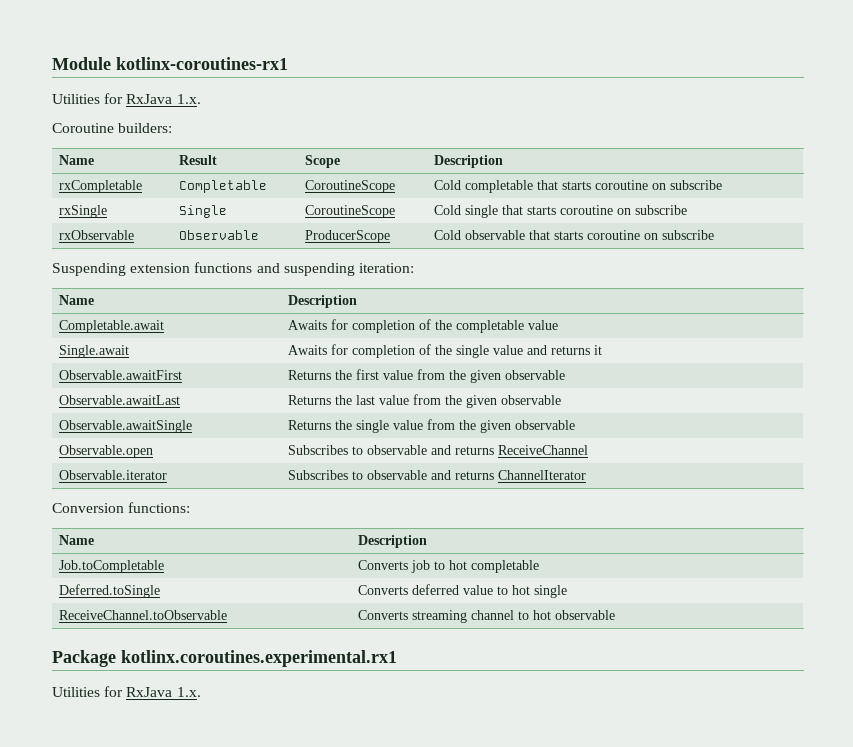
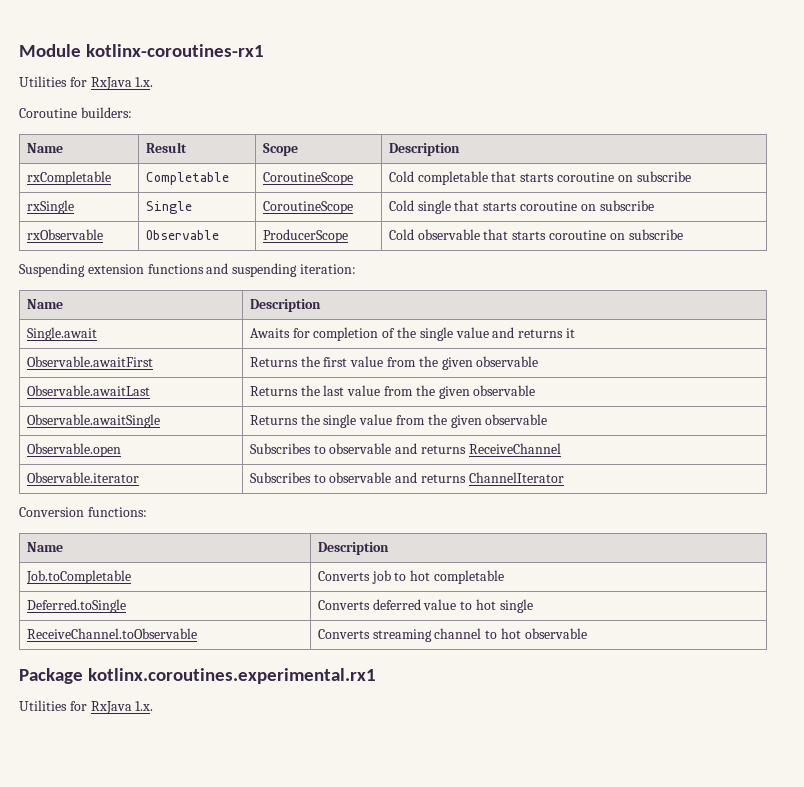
[59,320,165,333] [288,319,559,333] // Completable.await | Awaits for completion of the completable value -> (321, 305) none

